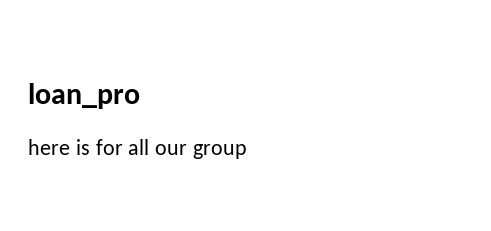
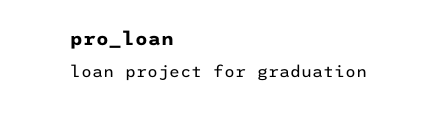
[28,83,140,109] [28,139,248,159] loan_pro // here is for all our group -> [70,30,174,49] [70,64,367,81] pro_loan // loan project for graduation

